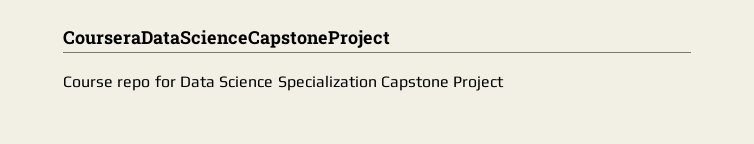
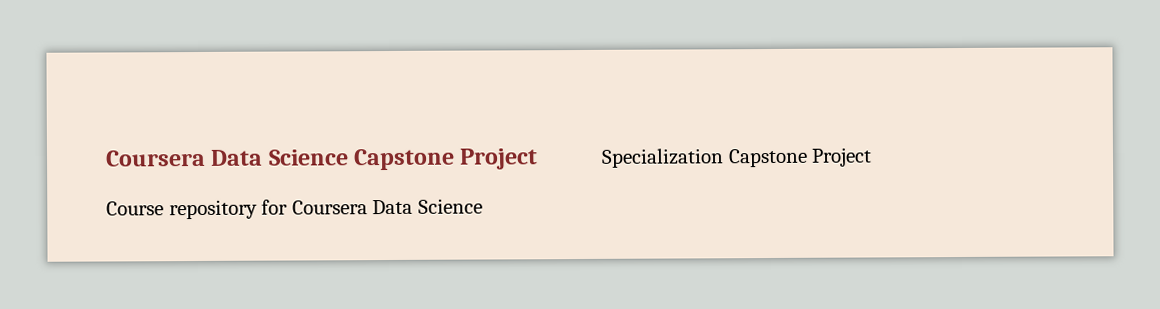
[63,30,390,48] [63,75,176,91] CourseraDataScienceCapstoneProject // Course repo for -> [105,148,539,171] [106,199,368,220] Coursera Data Science Capstone Project // Course repository for Coursera

